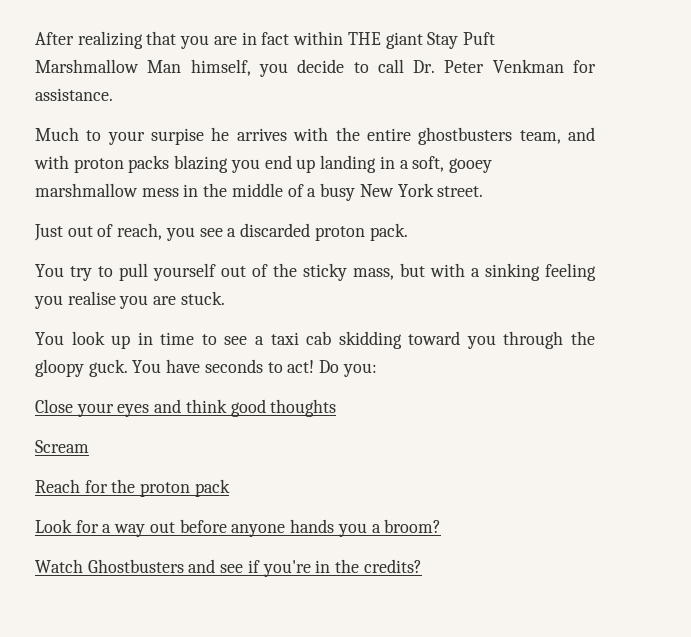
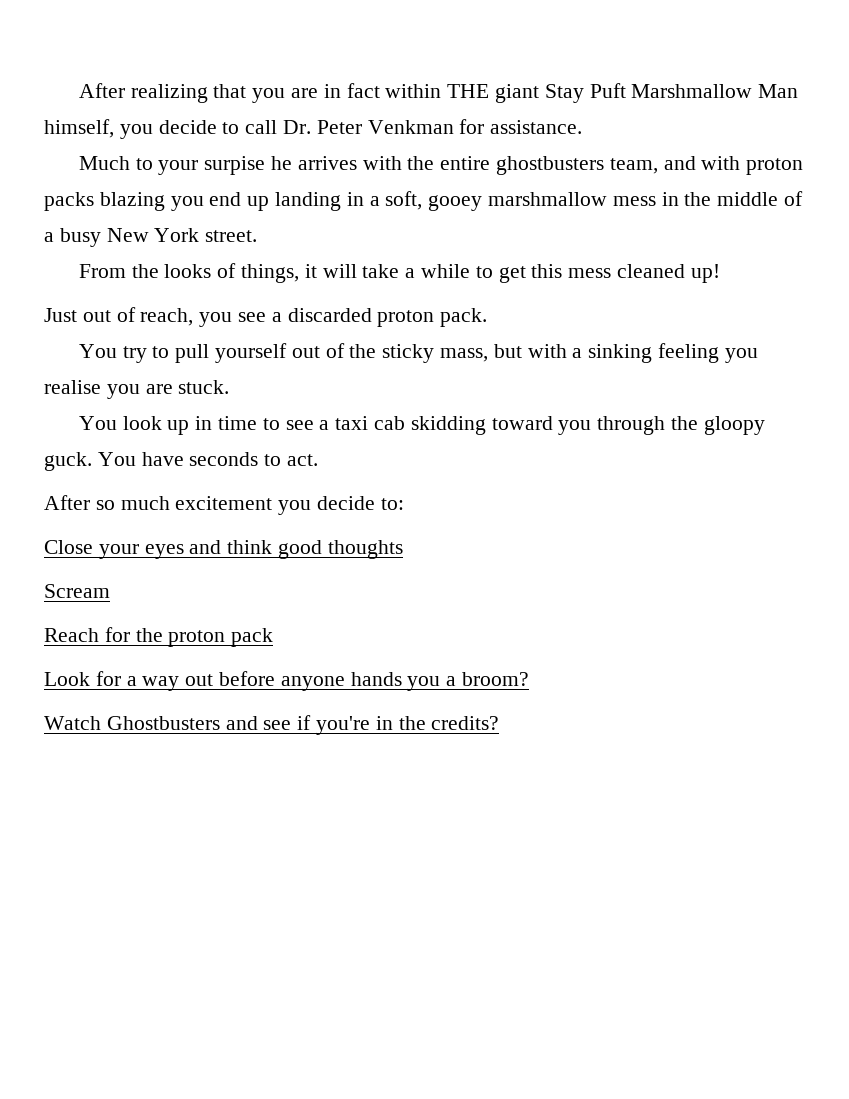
(484, 191) none -> [78,263,720,283] // From the looks of things, it will take a while to get this mess cleaned up!
[287,360,377,377] act! Do you: -> [287,454,319,466] [44,495,404,515] act. // After so much excitement you decide to:

